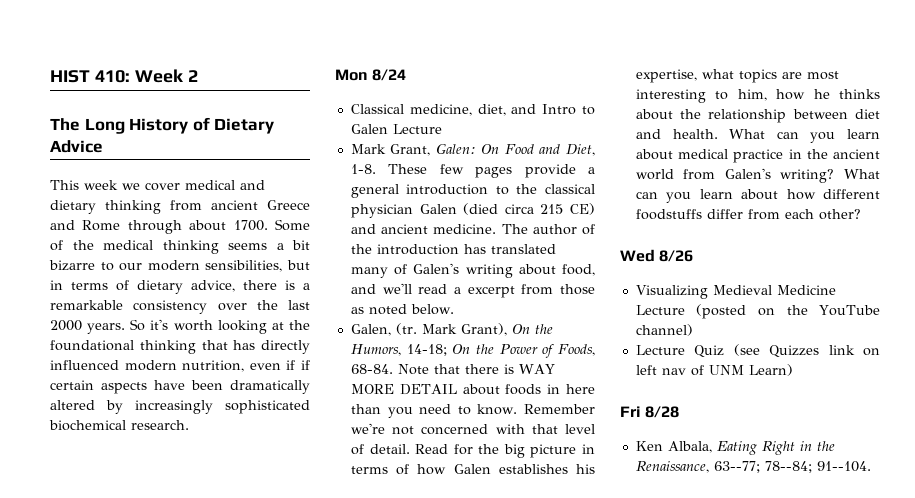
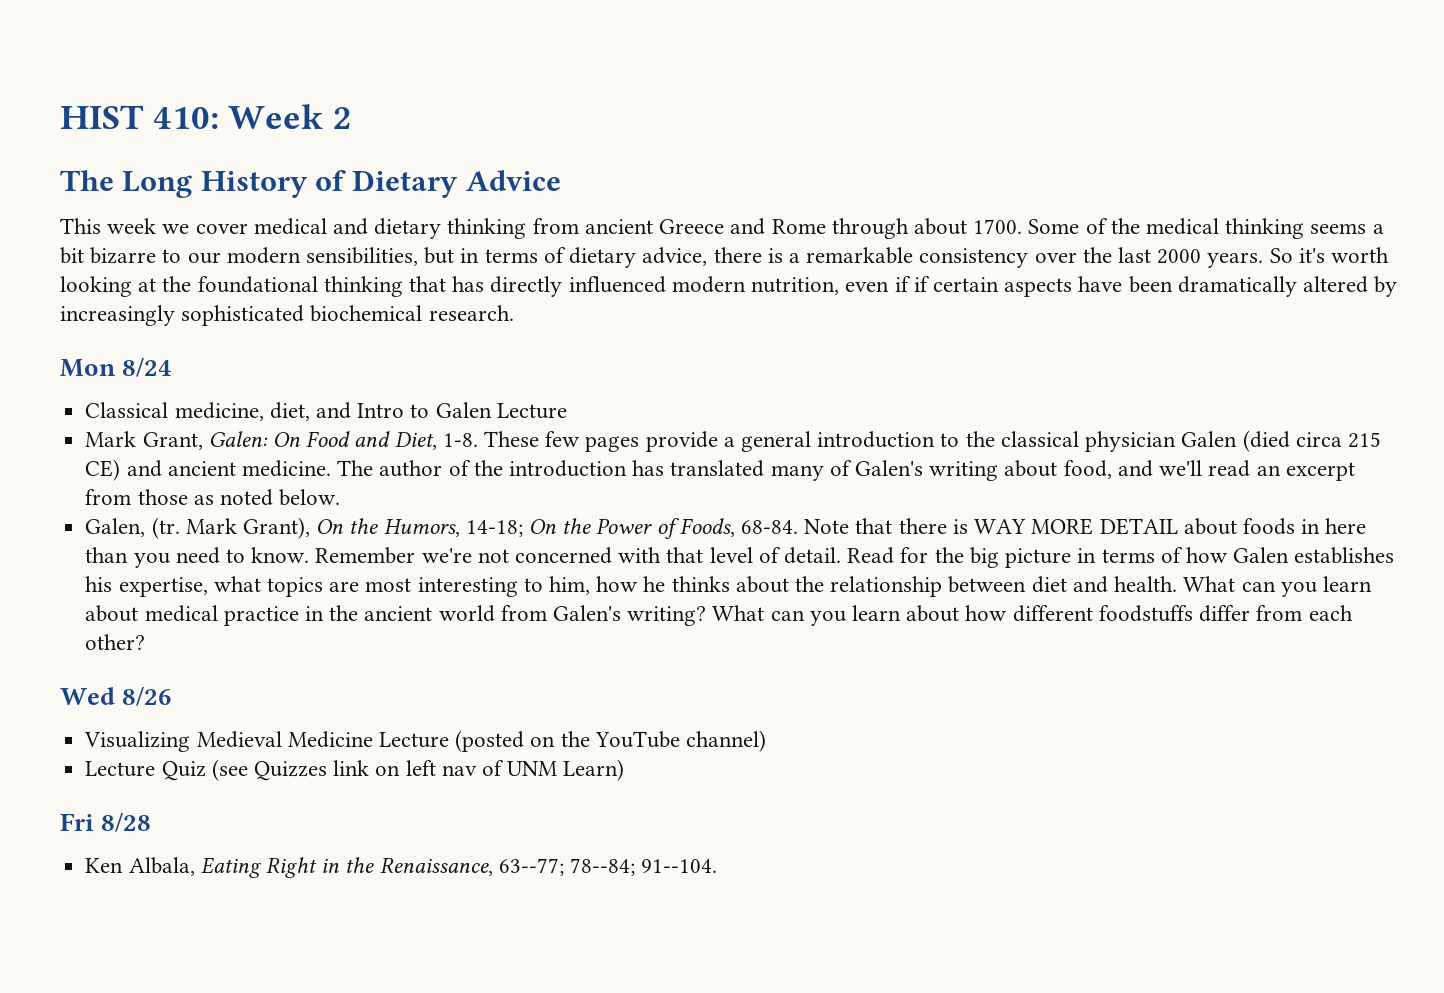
[453,287,461,294] a -> [1256,465,1281,476] an

